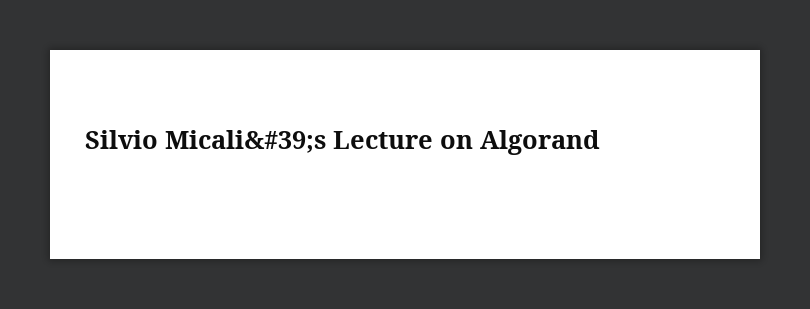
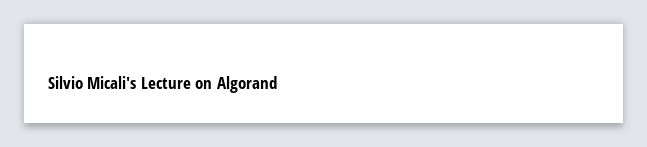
[165,130,326,153] Micali&#39;s -> [87,76,137,89] Micali's

